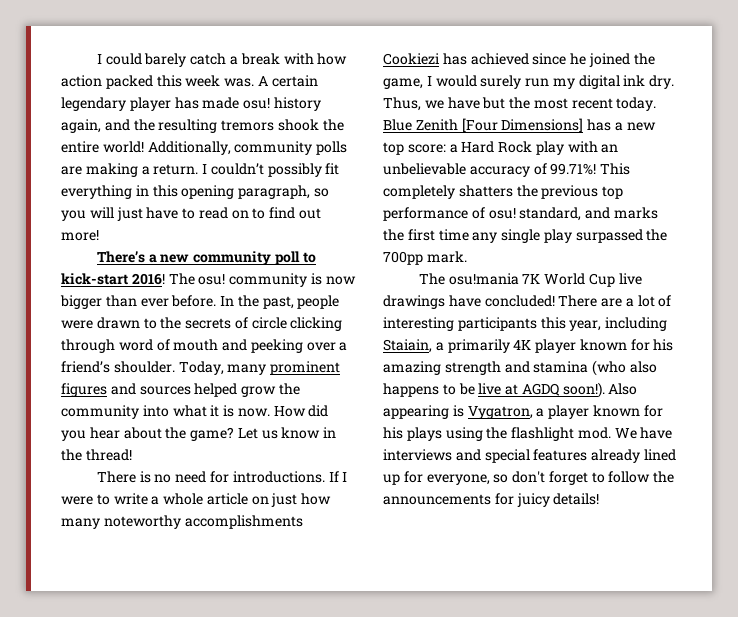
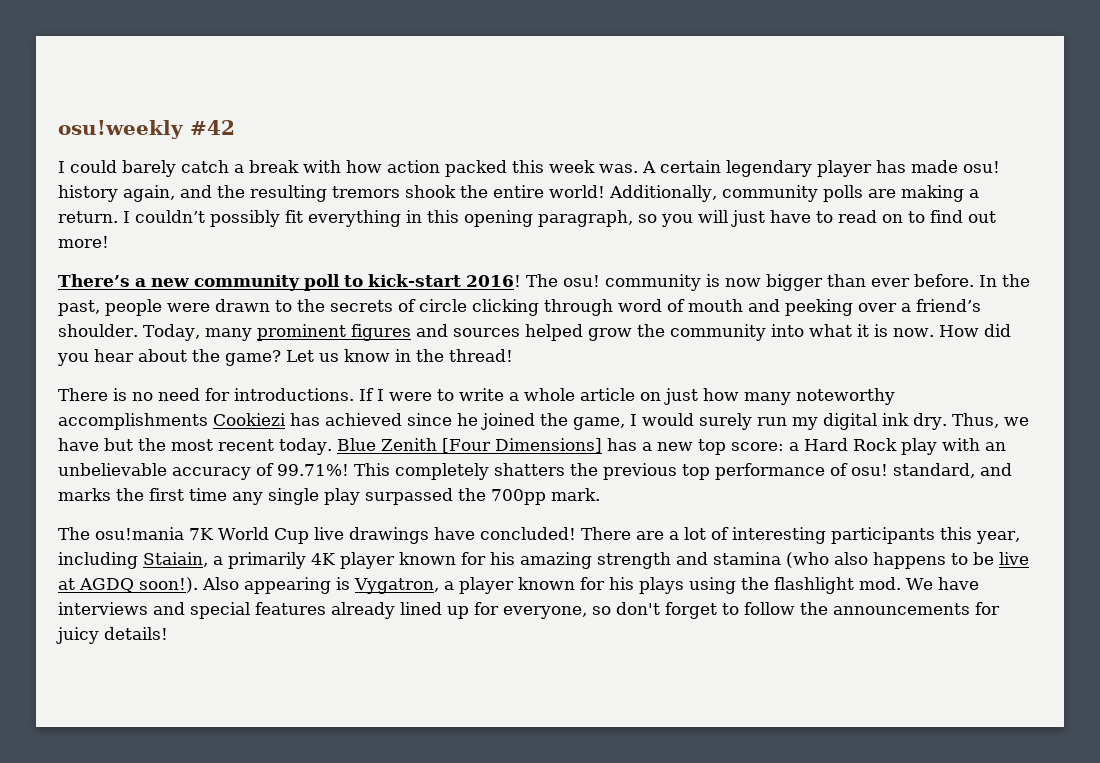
(96, 59) none -> [58,120,235,139] osu!weekly #42 //

